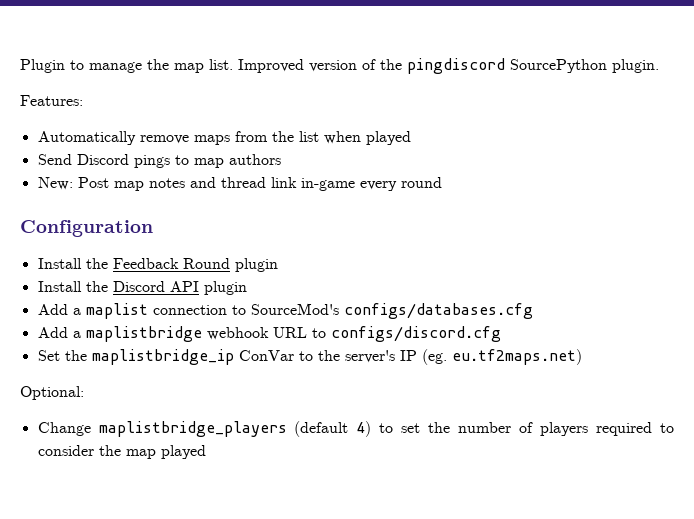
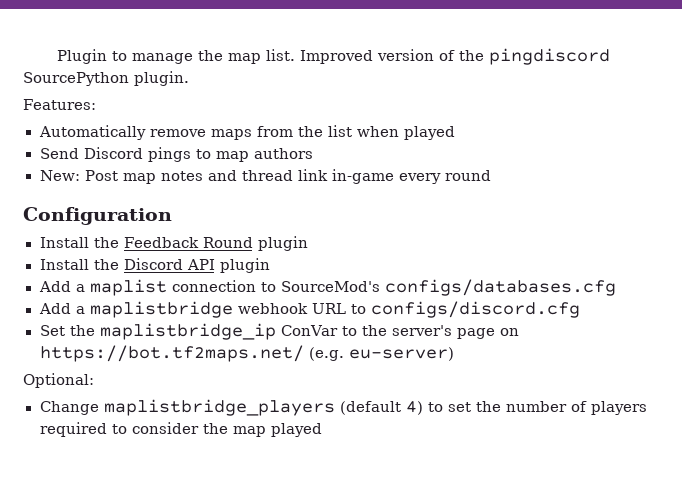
[399,349,582,365] IP (eg. eu.tf2maps.net) -> [457,328,520,339] [39,345,454,362] page on https://bot.tf2maps.net/ (e.g. eu-server)

